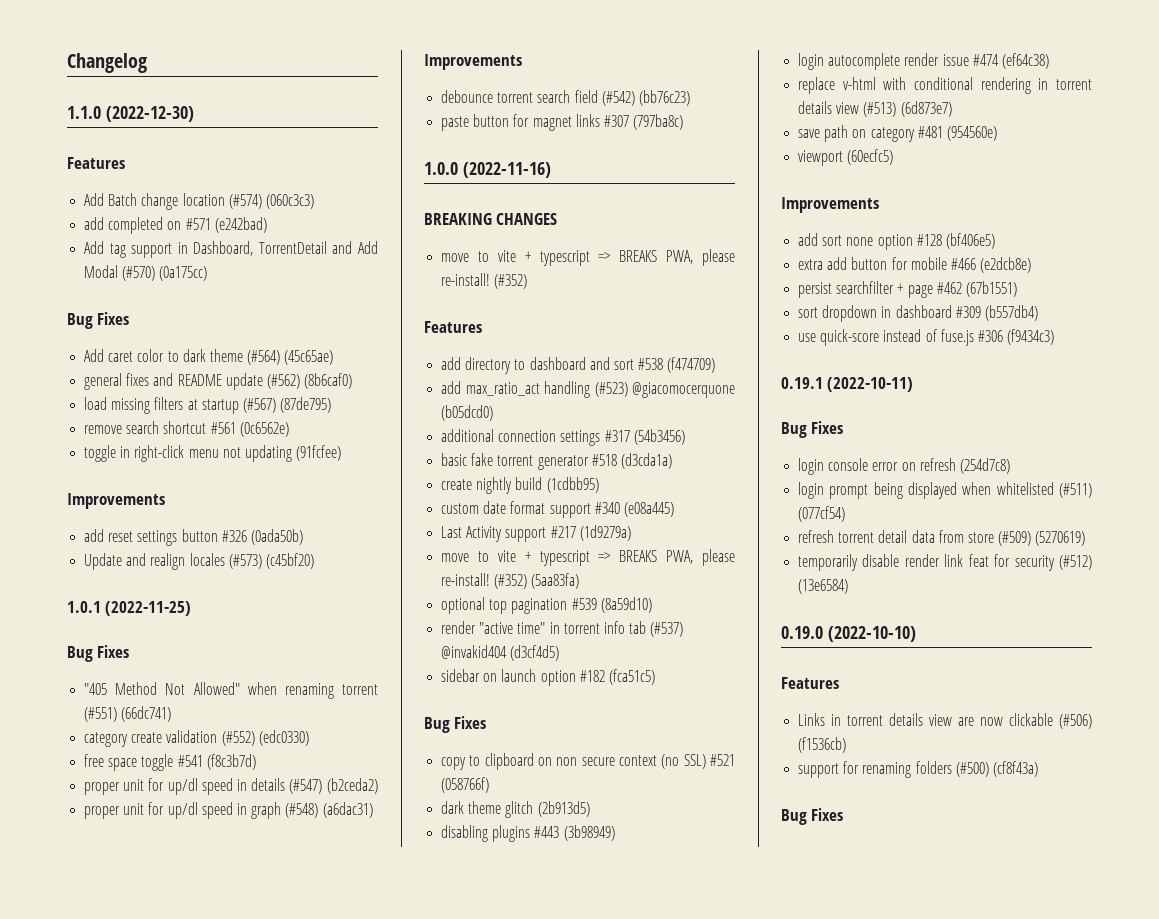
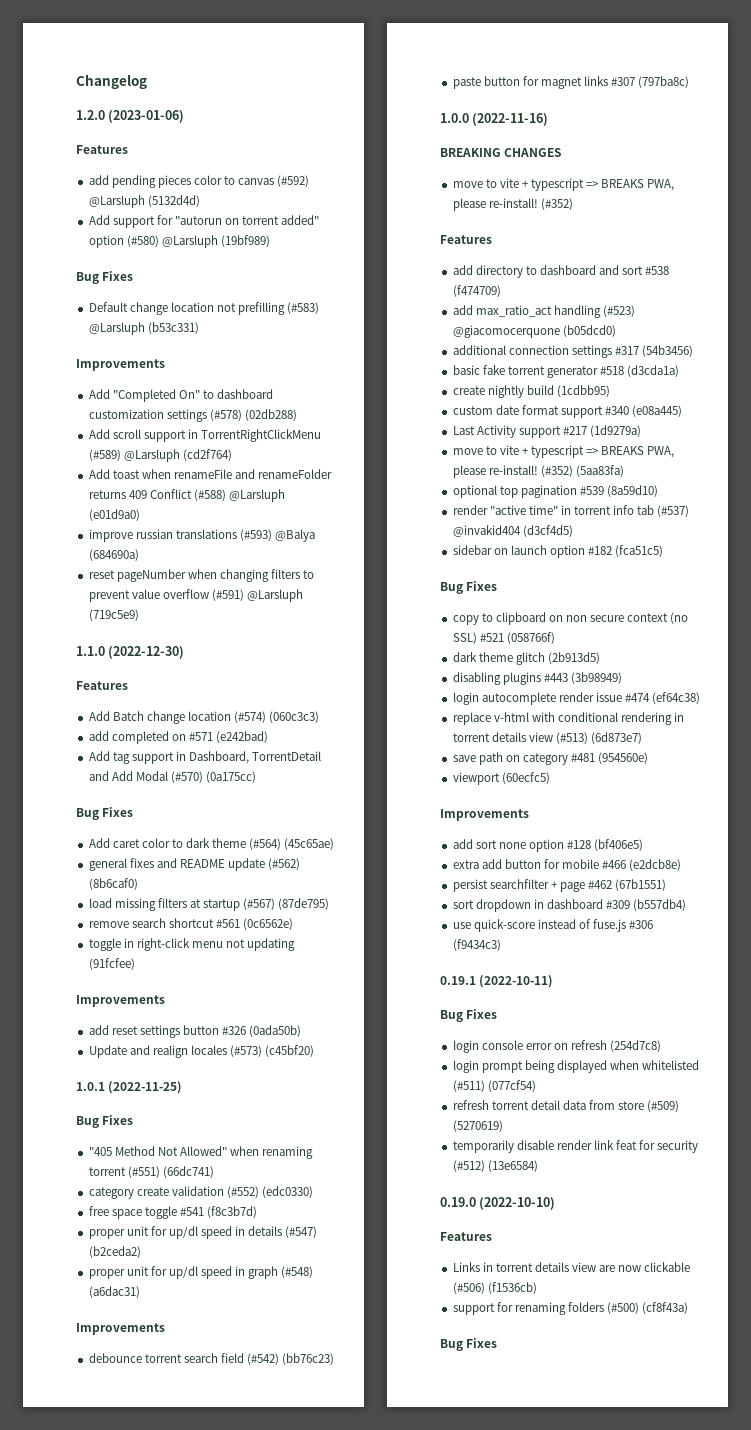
(147, 63) none -> [76,110,185,123] [76,145,128,154] [88,175,310,188] [88,195,200,208] [88,215,320,228] [88,235,270,248] [76,271,134,284] [88,302,320,315] [88,322,199,335] [76,359,165,371] [88,389,274,402] [88,409,297,422] [88,429,322,442] [88,449,232,462] [88,469,333,479] [88,489,286,502] [88,509,140,521] [88,529,316,542] [88,549,139,561] [88,569,315,582] [88,589,304,602] [88,609,139,621] // 1.2.0 (2023-01-06) // Features // add pending pieces color to canvas (#592) @Larsluph (5132d4d) // Add support for "autorun on torrent added" option (#580) @Larsluph (19bf989) // Bug Fixes // Default change location not prefilling (#583) @Larsluph (b53c331) // Improvements // Add "Completed On" to dashboard customization settings (#578) (02db288) // Add scroll support in TorrentRightClickMenu (#589) @Larsluph (cd2f764) // Add toast when renameFile and renameFolder returns 409 Conflict (#588) @Larsluph (e01d9a0) // improve russian translations (#593) @Balya (684690a) // reset pageNumber when changing filters to prevent value overflow (#591) @Larsluph (719c5e9)

